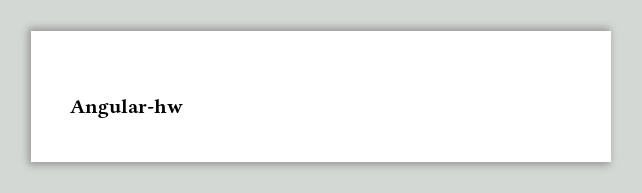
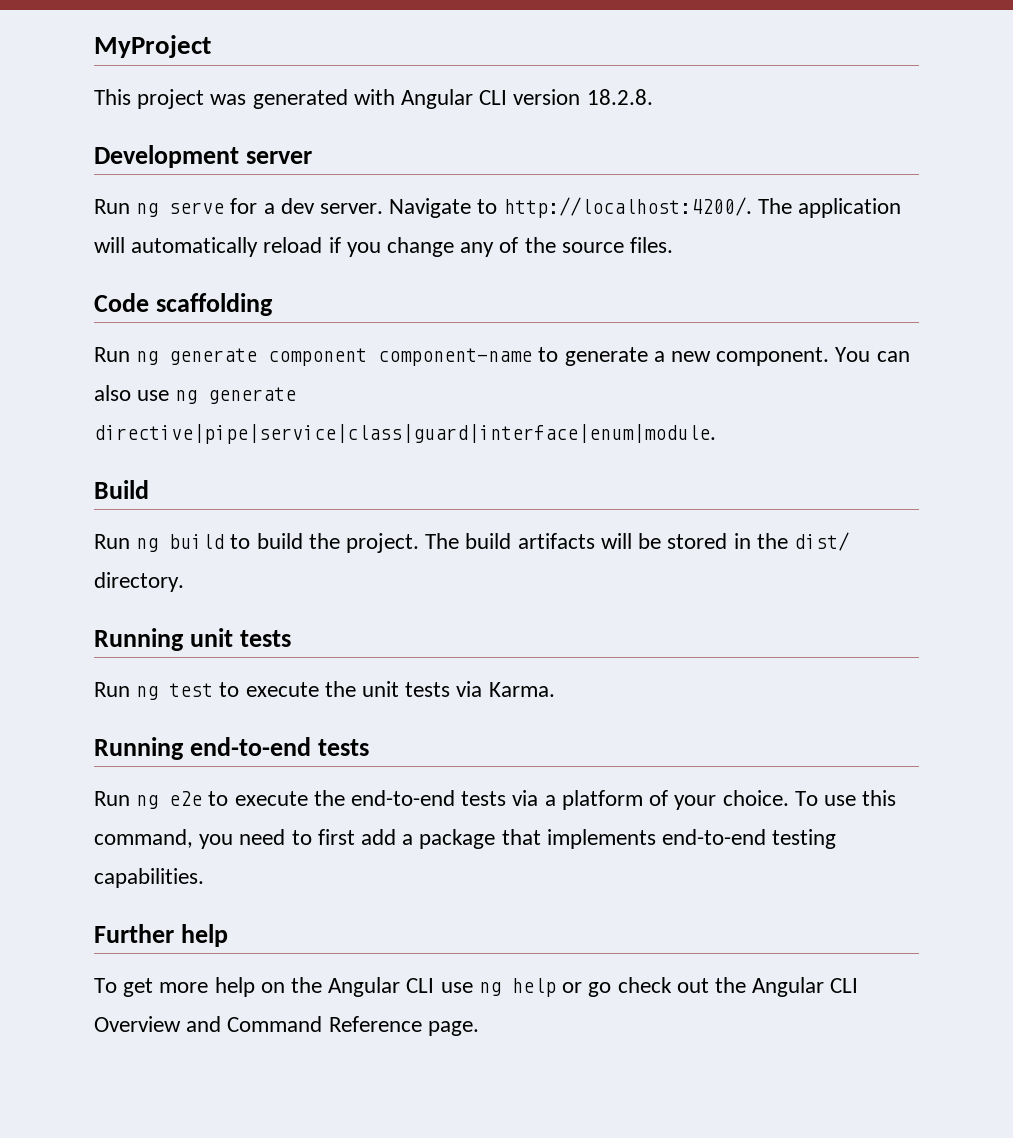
[70,99,183,118] Angular-hw -> [94,35,211,58] [94,89,653,109] [94,145,312,168] [94,197,902,218] [94,237,674,257] [94,293,273,316] [94,347,910,366] [94,385,297,404] [94,424,716,444] [94,480,149,499] [94,532,849,553] [94,572,184,592] [94,628,291,651] [94,681,555,700] [94,737,369,760] [94,790,897,810] [94,829,837,849] [94,868,204,888] [94,924,228,947] [94,977,859,997] [94,1016,479,1036] MyProject // This project was generated with Angular CLI version 18.2.8. // Development server // Run ng serve for a dev server. Navigate to http://localhost:4200/. The application will automatically reload if you change any of the source files. // Code scaffolding // Run ng generate component component-name to generate a new component. You can also use ng generate directive|pipe|service|class|guard|interface|enum|module. // Build // Run ng build to build the project. The build artifacts will be stored in the dist/ directory. // Running unit tests // Run ng test to execute the unit tests via Karma. // Running end-to-end tests // Run ng e2e to execute the end-to-end tests via a platform of your choice. To use this command, you need to first add a package that implements end-to-end testing capabilities. // Further help // To get more help on the Angular CLI use ng help or go check out the Angular CLI Overview and Command Reference page.

